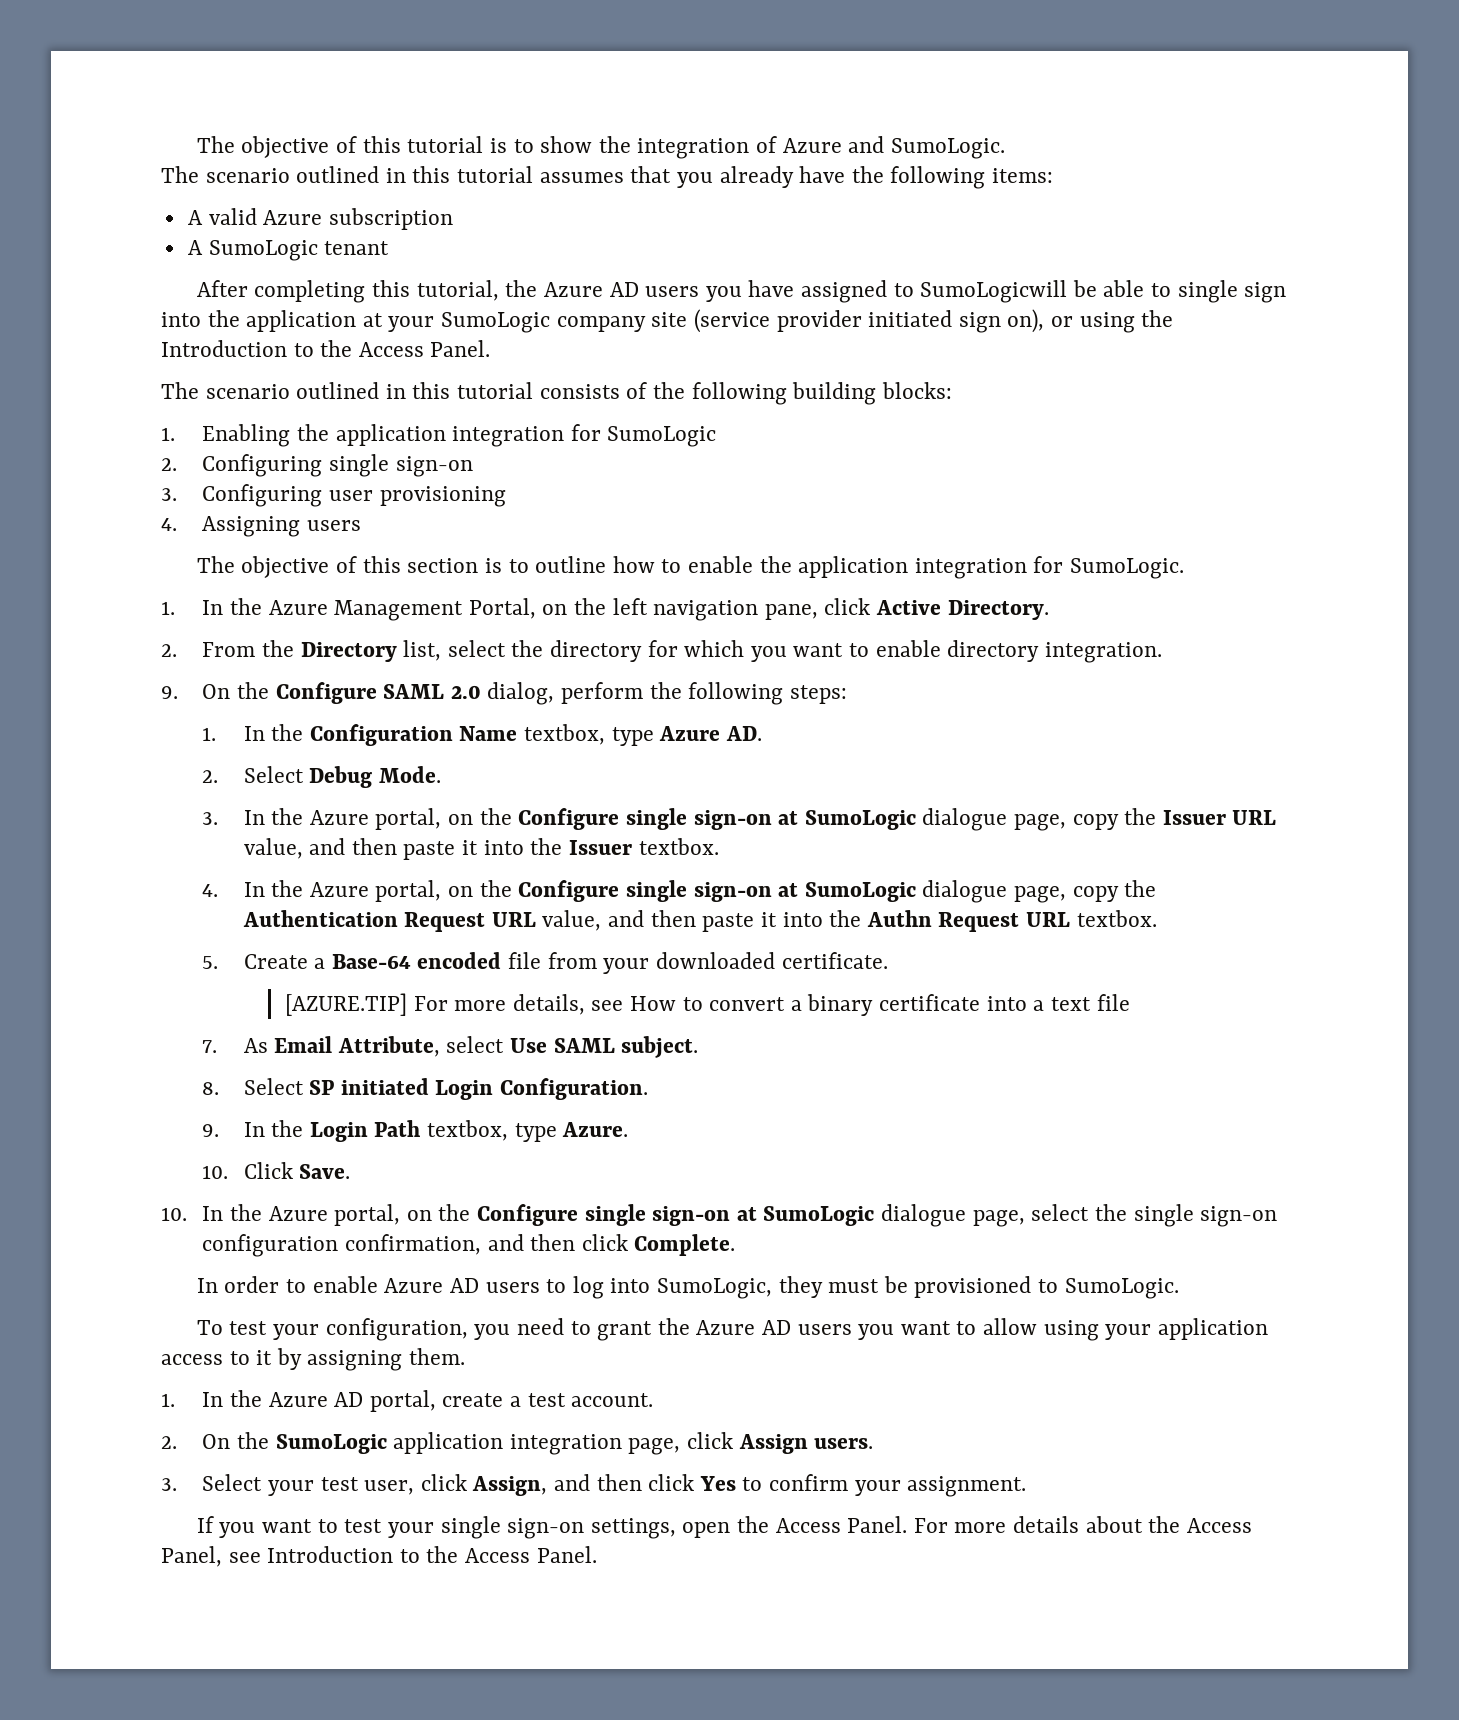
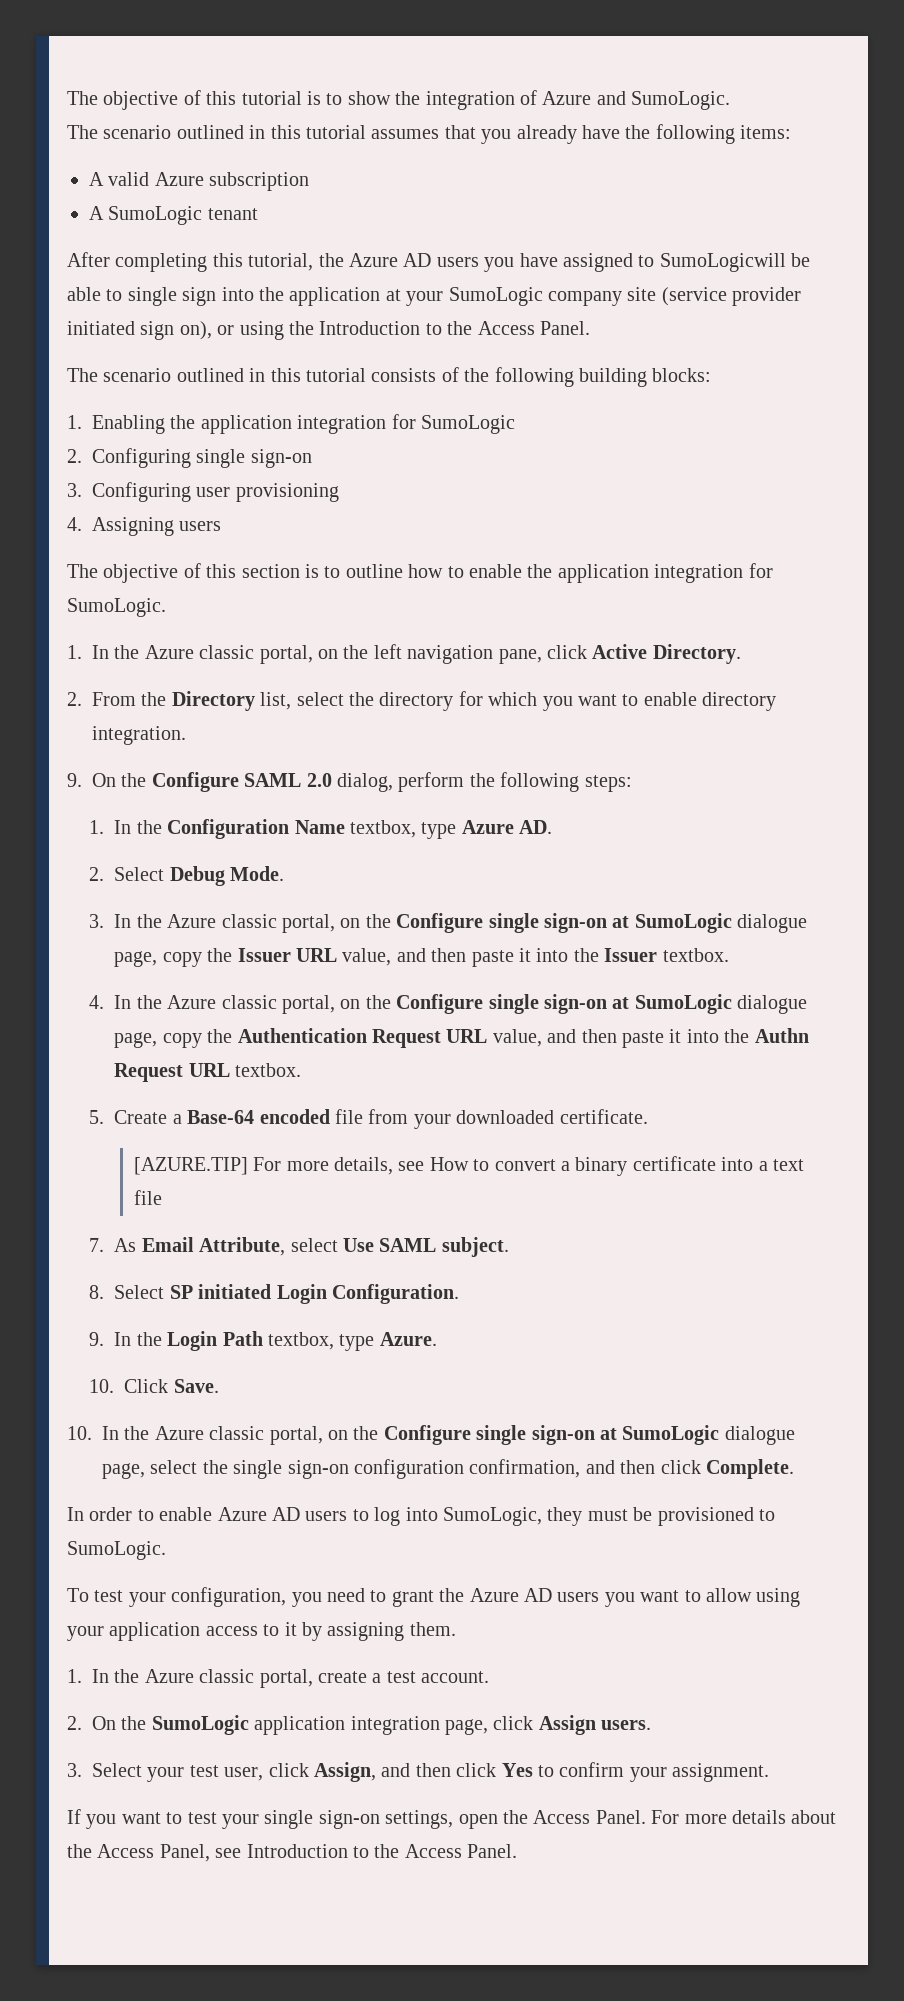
[334,598,536,621] Management Portal, -> [199,645,313,664] classic portal,
(369, 817) none -> [221,914,277,928] classic
(369, 889) none -> [221,995,277,1009] classic
(328, 1213) none -> [209,1426,265,1440] classic
[334,1392,364,1407] AD -> [199,1669,255,1683] classic

